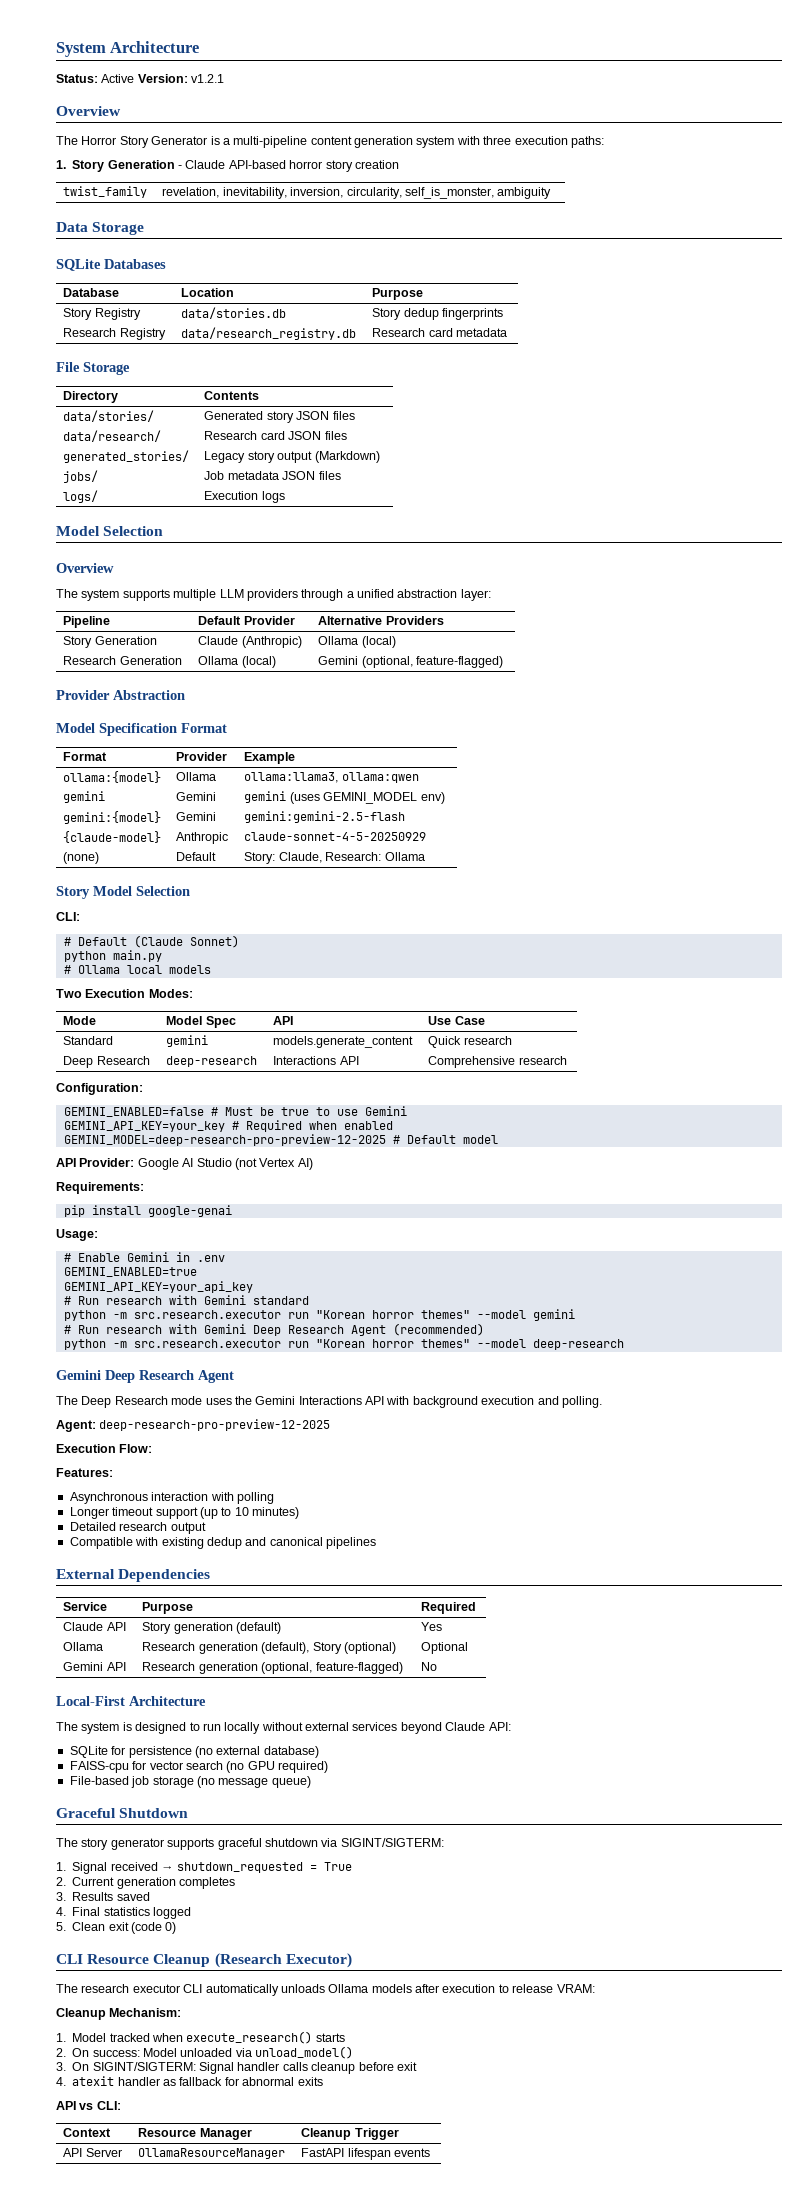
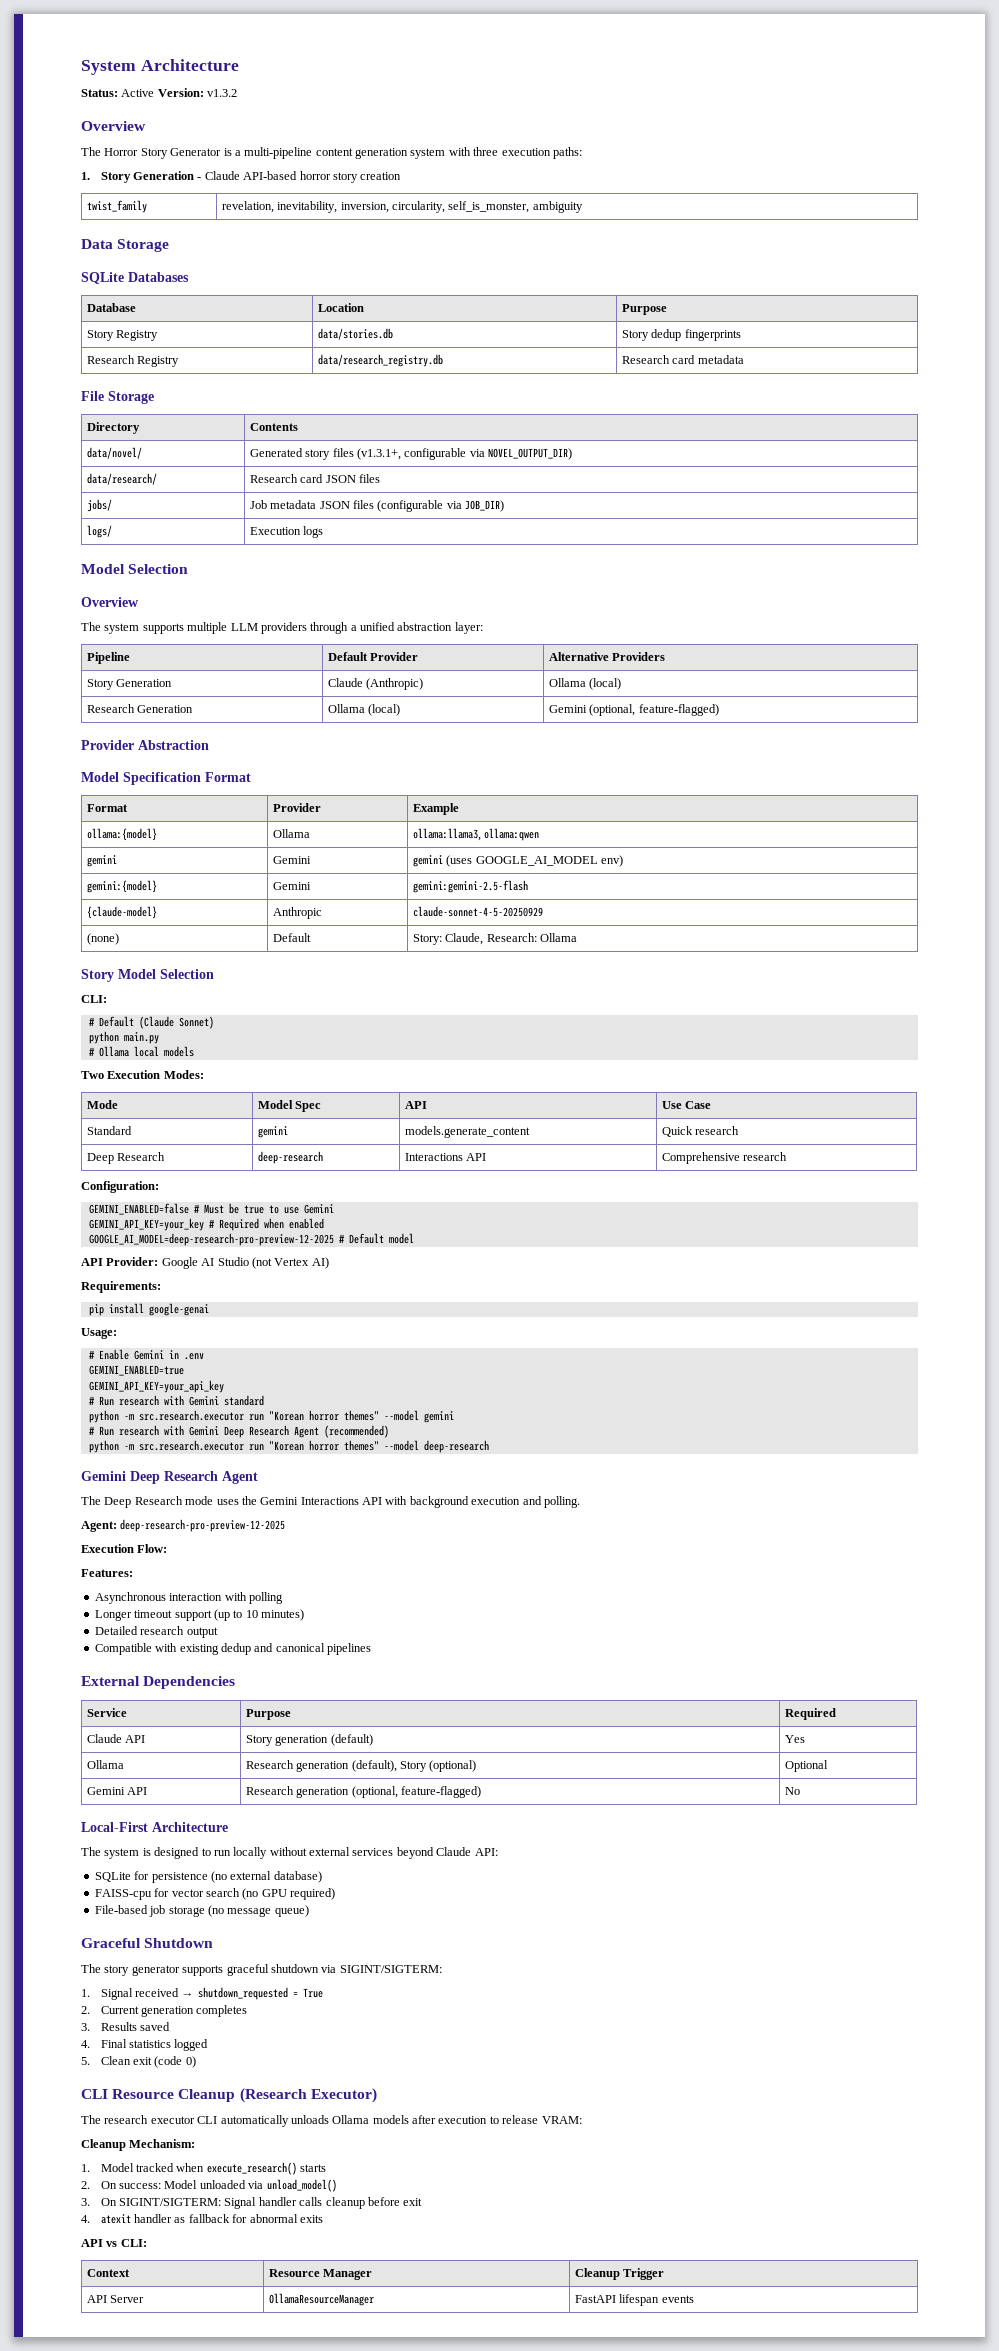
[191,74,225,83] v1.2.1 -> [207,89,238,97] v1.3.2
[63,410,155,422] data/stories/ -> [86,447,142,459] data/novel/
[296,411,355,420] JSON files -> [332,448,573,460] files (v1.3.1+, configurable via NOVEL_OUTPUT_DIR)
[63,450,190,463] [204,451,380,463] // generated_stories/ | Legacy story output (Markdown) -> (381, 478) none
(341, 475) none -> [377,500,505,512] (configurable via JOB_DIR)
[323,792,418,804] GEMINI_MODEL -> [475,856,598,866] GOOGLE_AI_MODEL
[63,1134,386,1146] GEMINI_MODEL=deep-research-pro-preview-12-2025 -> [88,1233,334,1246] GOOGLE_AI_MODEL=deep-research-pro-preview-12-2025

